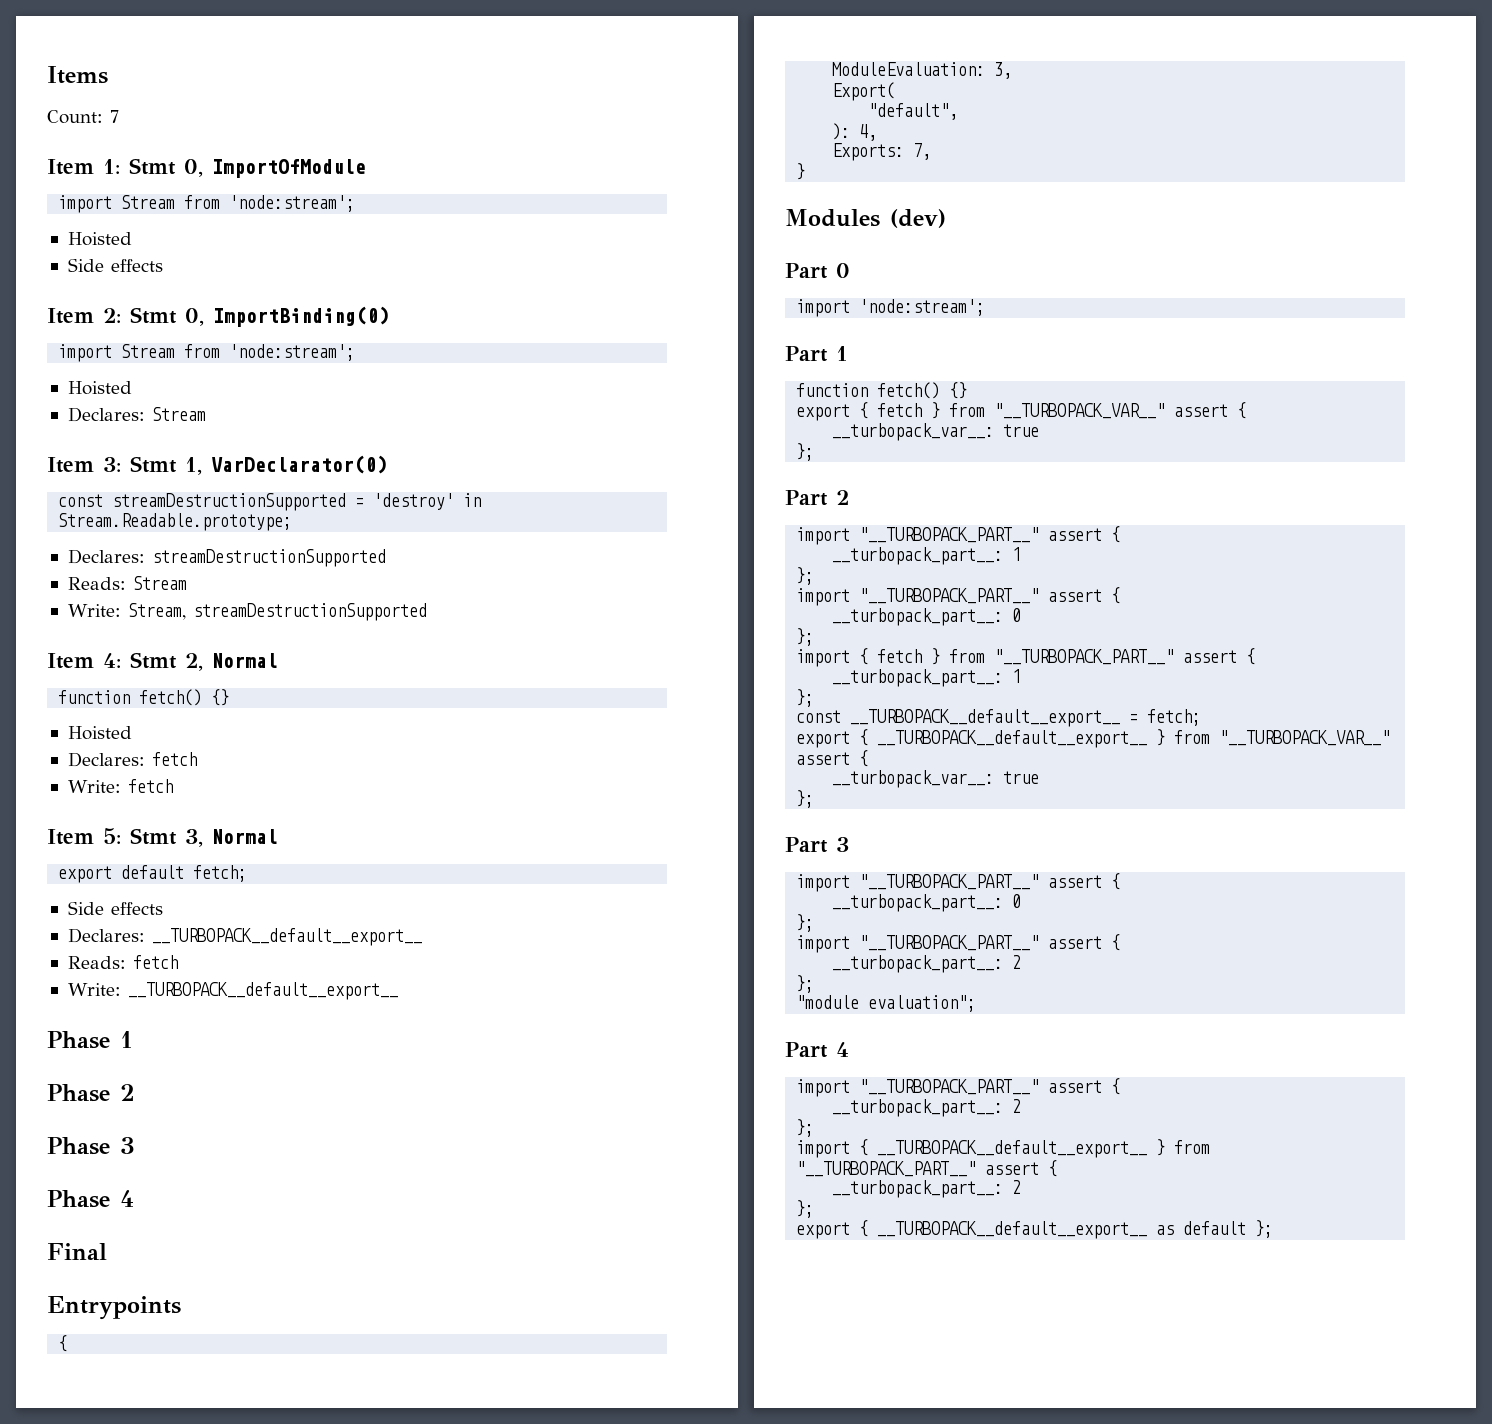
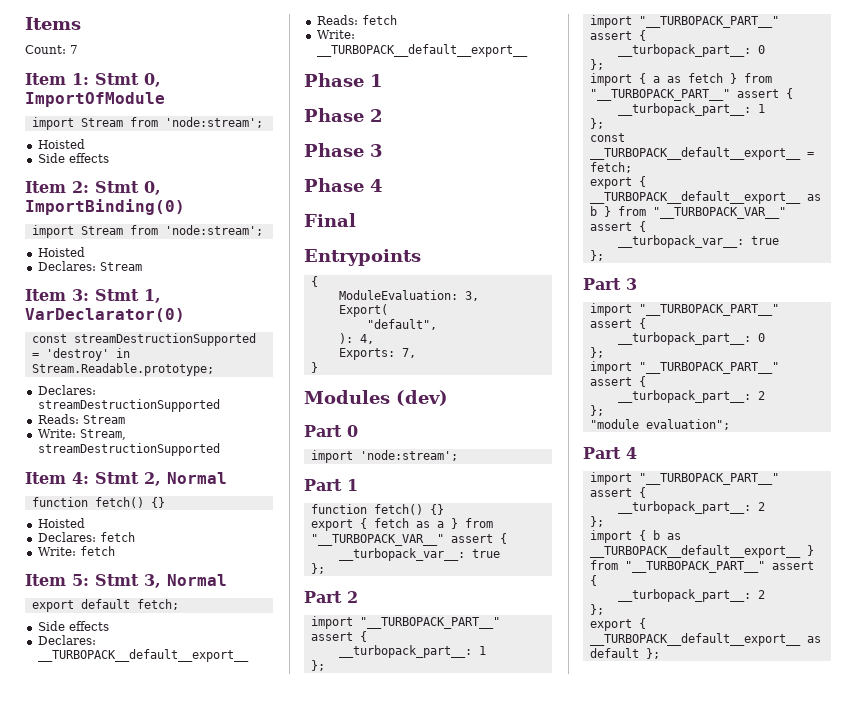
(923, 410) none -> [415,521,444,528] as a
(869, 656) none -> [652,76,681,83] a as
(1148, 739) none -> [806,194,821,201] [589,206,597,216] as b
(869, 1147) none -> [652,530,681,540] b as

